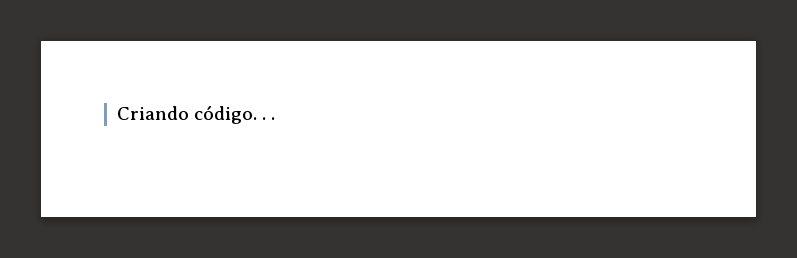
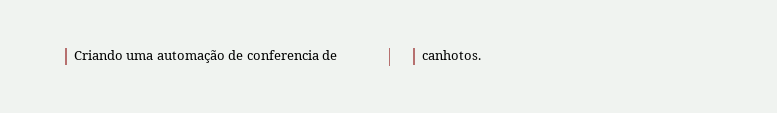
[194,105,276,124] código. . . -> [126,50,481,63] uma automação de conferencia de canhotos.

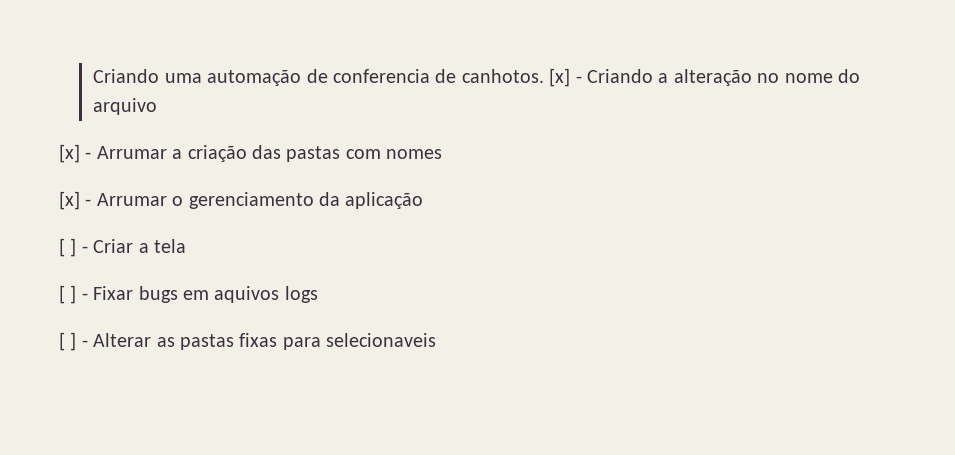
(481, 55) none -> [549,68,860,87] [93,98,158,115] [59,144,443,163] [59,191,424,210] [59,238,186,257] [59,285,318,304] [59,332,437,351] [x] - Criando a alteração no nome do arquivo // [x] - Arrumar a criação das pastas com nomes // [x] - Arrumar o gerenciamento da aplicação // [ ] - Criar a tela // [ ] - Fixar bugs em aquivos logs // [ ] - Alterar as pastas fixas para selecionaveis

